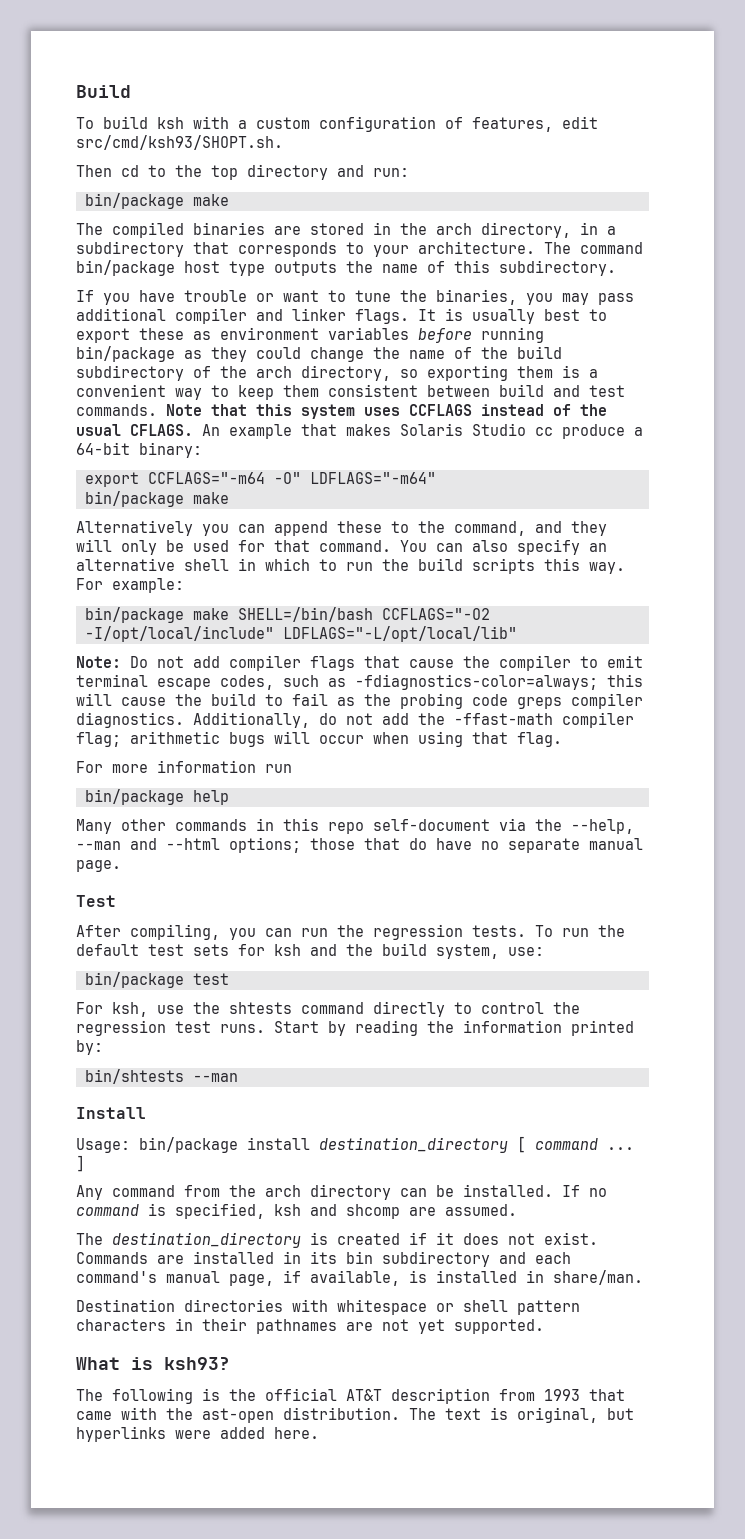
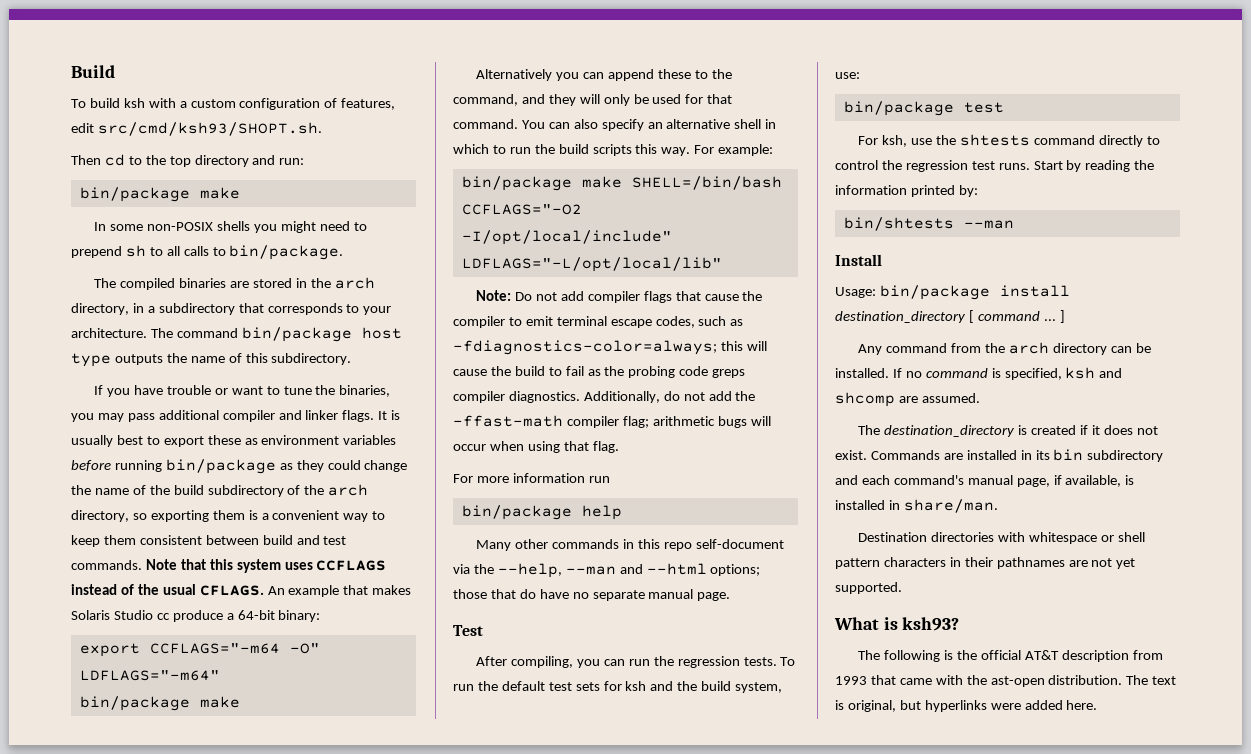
(229, 200) none -> [94,221,367,233] [71,245,344,260] // In some non-POSIX shells you might need to prepend sh to all calls to bin/package.

